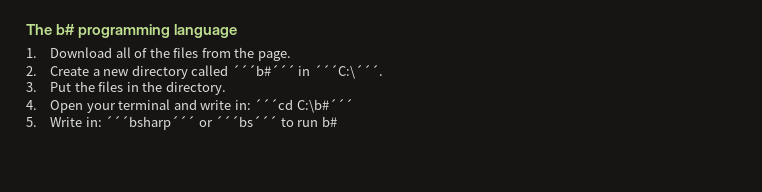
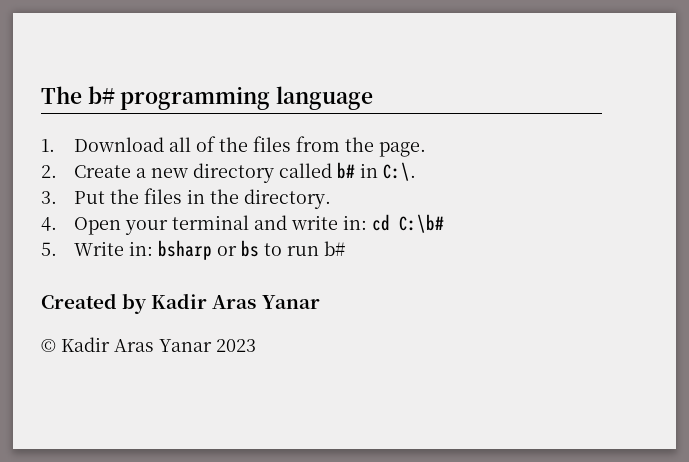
[231,64,383,79] ´´´b#´´´ in ´´´C:\´´´. -> [336,162,416,181] b# in C:\.
[254,98,353,113] ´´´cd C:\b#´´´ -> [371,214,444,233] cd C:\b#
[105,115,278,130] ´´´bsharp´´´ or ´´´bs´´´ -> [157,240,259,260] bsharp or bs
(337, 121) none -> [41,293,320,314] [41,337,256,352] // Created by Kadir Aras Yanar // © Kadir Aras Yanar 2023

